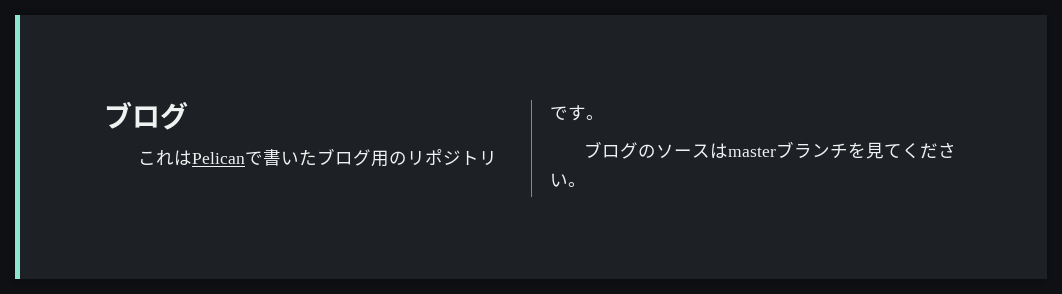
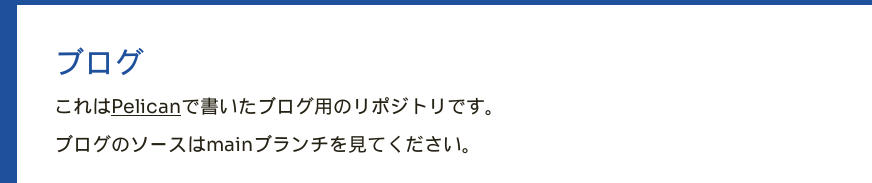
[727,147,776,157] master -> [206,136,253,152] main

